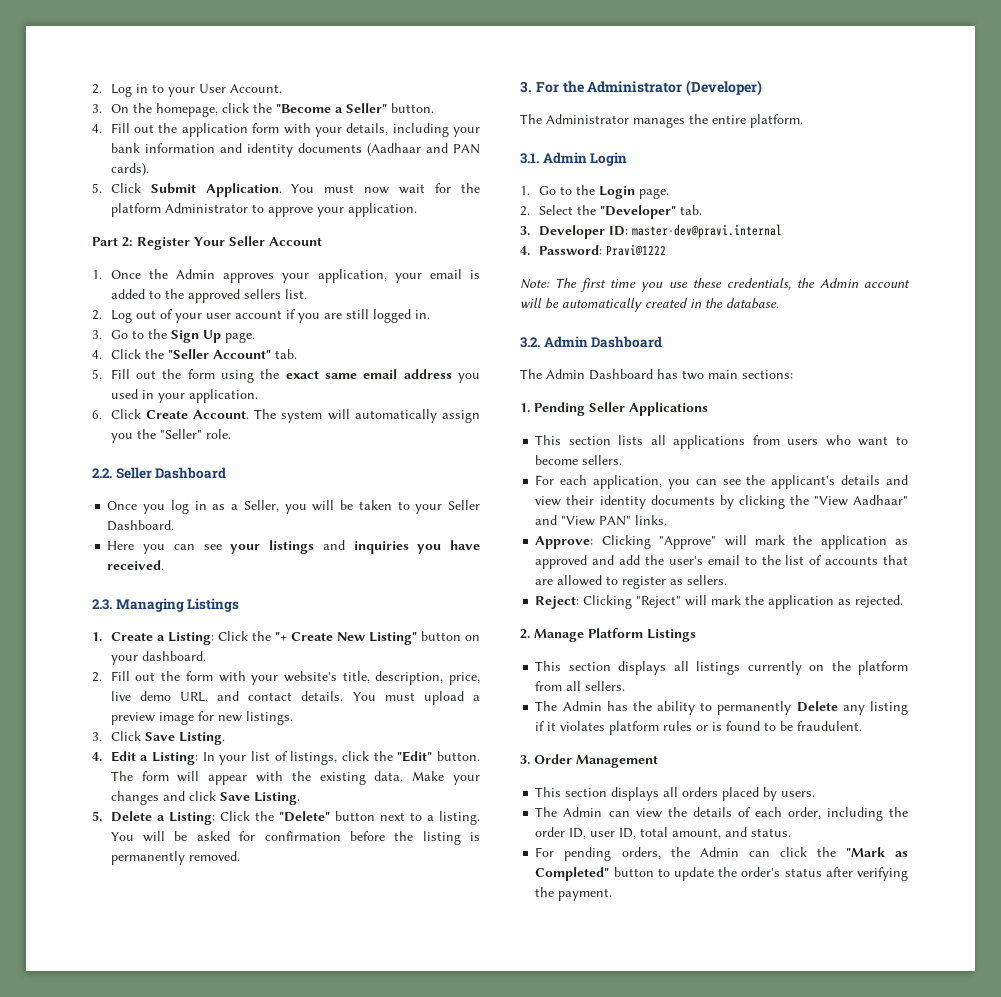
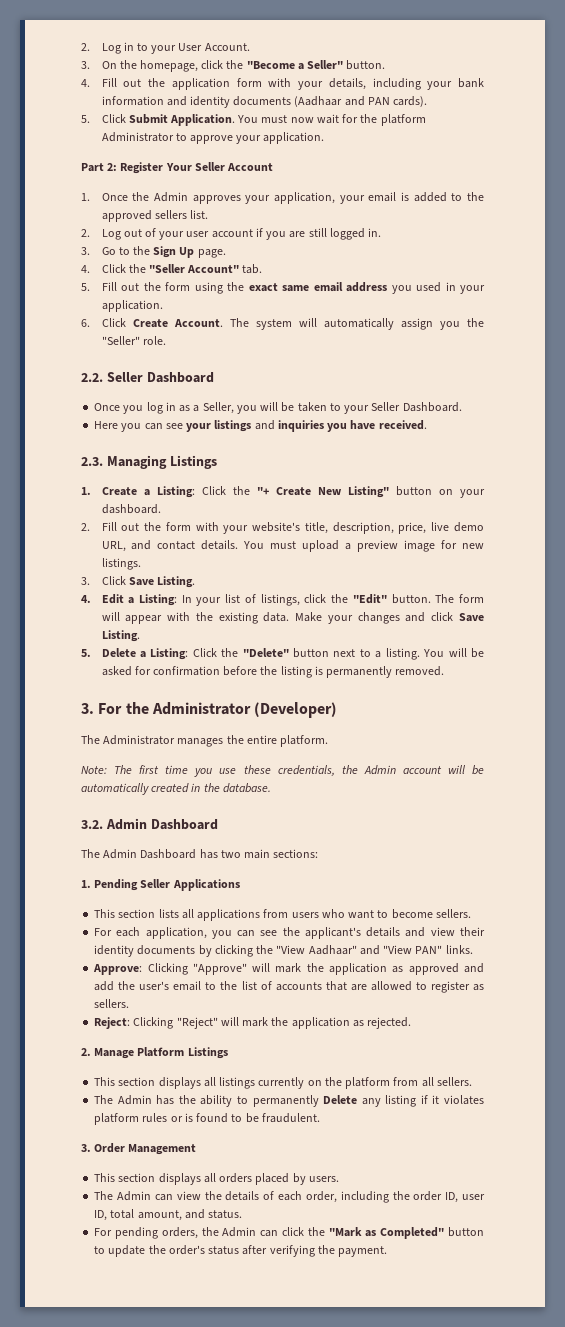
[520,152,628,166] [520,185,669,199] [520,205,702,219] [520,224,782,239] [520,244,666,256] // 3.1. Admin Login // 1. Go to the Login page. // 2. Select the "Developer" tab. // 3. Developer ID: master-dev@pravi.internal // 4. Password: Pravi@1222 -> (329, 741) none

